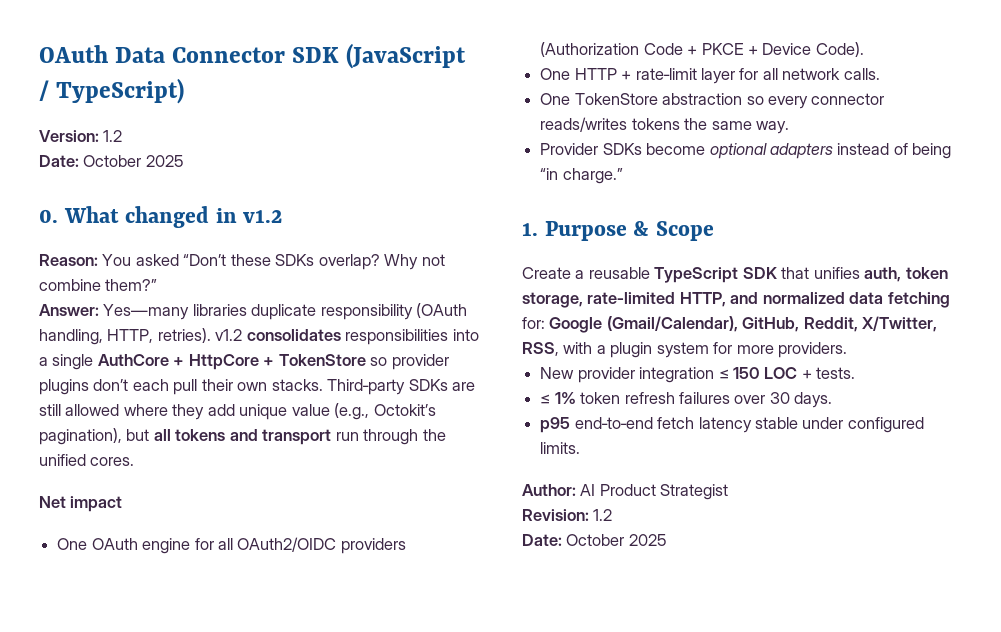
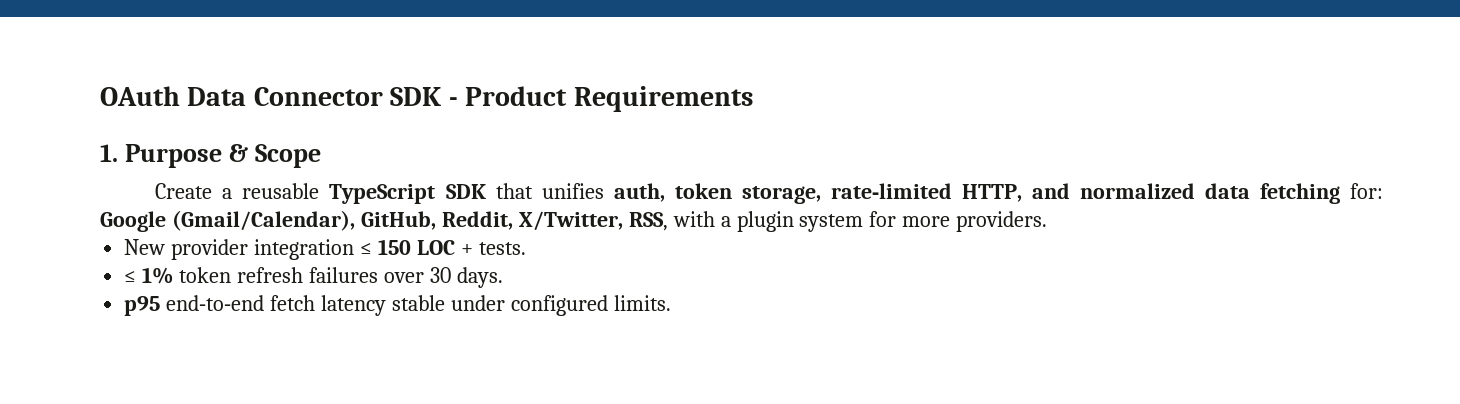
[345,43,466,69] [39,78,185,104] [39,130,123,142] [39,155,184,167] [39,206,283,228] [39,254,445,270] [39,279,158,291] [39,303,468,320] [39,328,479,345] [39,354,449,370] [39,379,476,395] [39,403,436,420] [39,428,446,445] [39,454,135,466] [39,496,123,512] [57,537,406,554] [540,42,864,57] [540,68,880,84] [540,93,885,109] [540,117,789,134] [540,143,952,159] [540,168,623,184] (JavaScript / TypeScript) // Version: 1.2 // Date: October 2025 // 0. What changed in v1.2 // Reason: You asked “Don’t these SDKs overlap? Why not combine them?” // Answer: Yes—many libraries duplicate responsibility (OAuth handling, HTTP, retries). v1.2 consolidates responsibilities into a single AuthCore + HttpCore + TokenStore so provider plugins don’t each pull their own stacks. Third‑party SDKs are still allowed where they add unique value (e.g., Octokit’s pagination), but all tokens and transport run through the unified cores. // Net impact // One OAuth engine for all OAuth2/OIDC providers (Authorization Code + PKCE + Device Code). // One HTTP + rate‑limit layer for all network calls. // One TokenStore abstraction so every connector reads/writes tokens the same way. // Provider SDKs become optional adapters instead of being “in charge.” -> [448,86,753,112] - Product Requirements
[522,484,729,500] [522,509,613,521] [522,534,667,546] // Author: AI Product Strategist // Revision: 1.2 // Date: October 2025 -> (671, 303) none

